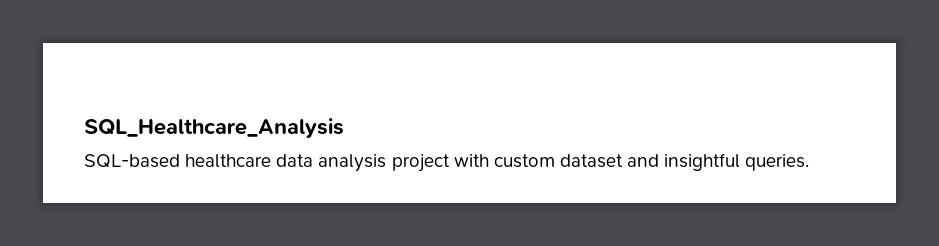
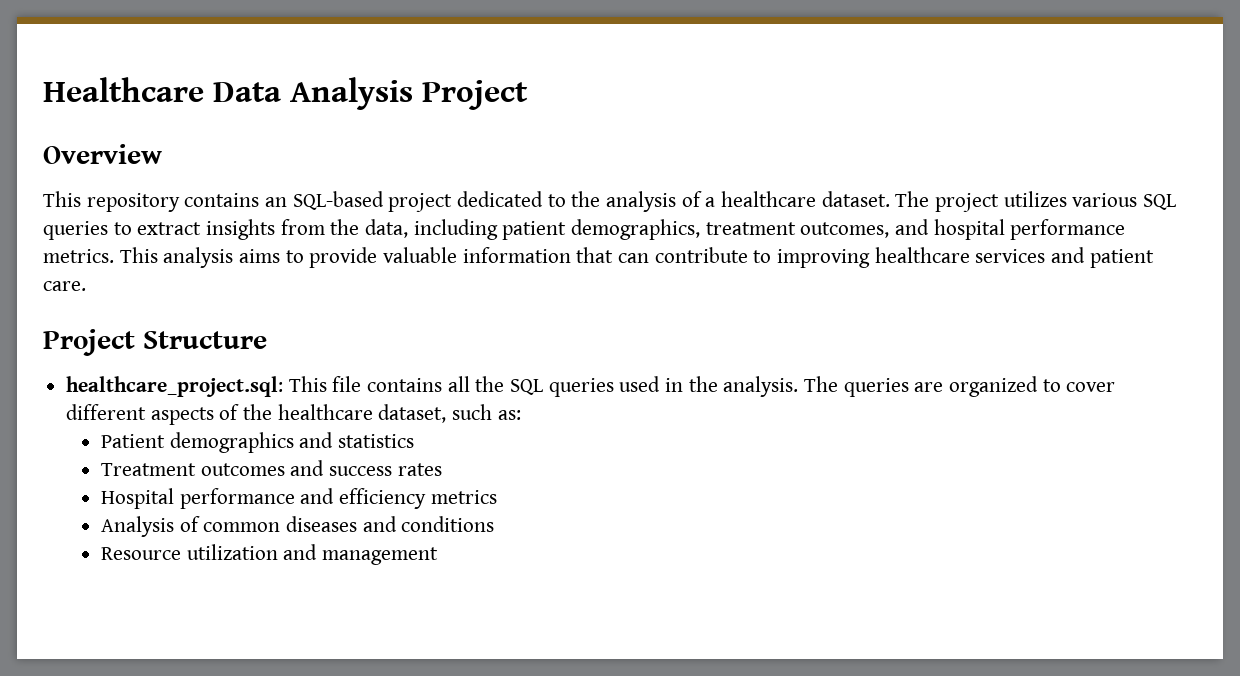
[84,118,344,138] [84,153,810,172] SQL_Healthcare_Analysis // SQL-based healthcare data analysis project with custom dataset and insightful queries. -> [43,77,528,110] [43,144,162,164] [43,191,1177,212] [43,219,1126,240] [43,247,1154,268] [43,281,86,291] [43,329,267,356] [66,376,1116,397] [66,404,521,425] [100,432,414,453] [100,460,442,476] [100,488,497,509] [100,516,495,537] [100,544,438,565] Healthcare Data Analysis Project // Overview // This repository contains an SQL-based project dedicated to the analysis of a healthcare dataset. The project utilizes various SQL queries to extract insights from the data, including patient demographics, treatment outcomes, and hospital performance metrics. This analysis aims to provide valuable information that can contribute to improving healthcare services and patient care. // Project Structure // healthcare_project.sql: This file contains all the SQL queries used in the analysis. The queries are organized to cover different aspects of the healthcare dataset, such as: // Patient demographics and statistics // Treatment outcomes and success rates // Hospital performance and efficiency metrics // Analysis of common diseases and conditions // Resource utilization and management

